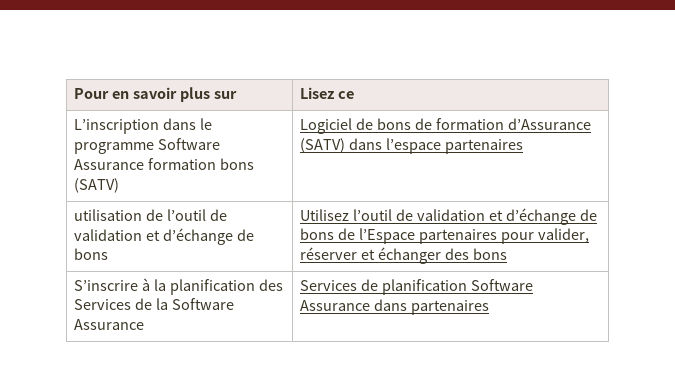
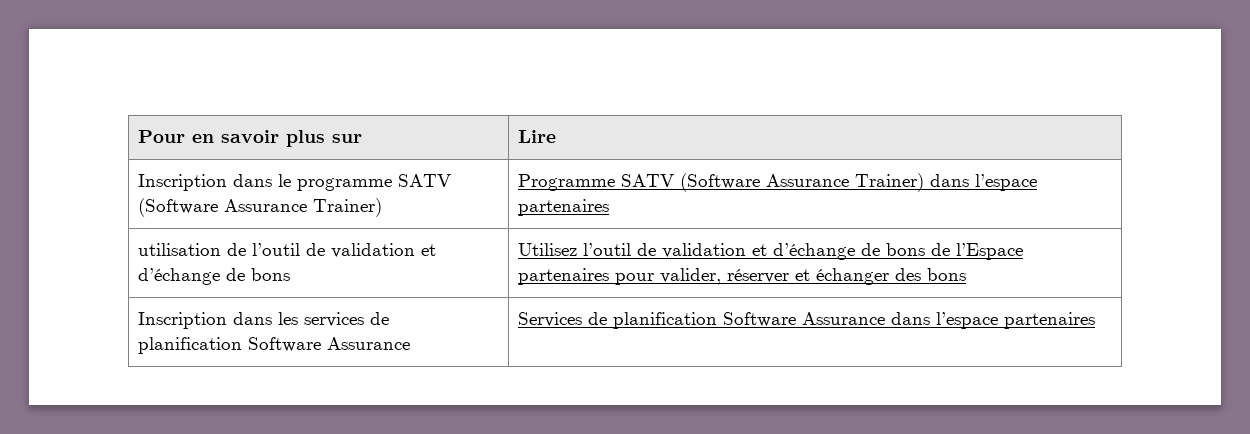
[300,87,355,99] [74,118,213,134] [74,138,221,154] [74,158,255,170] [74,178,120,193] [300,118,592,134] [300,138,346,153] Lisez ce // L’inscription dans le programme Software Assurance formation bons (SATV) | Logiciel de bons de formation d’Assurance (SATV) -> [518,130,557,143] [138,174,452,191] [138,198,383,217] [518,173,925,192] Lire // Inscription dans le programme SATV (Software Assurance Trainer) | Programme SATV (Software Assurance Trainer)
[74,278,284,295] [74,298,169,310] S’inscrire à la planification des Services de la -> [138,312,390,329] [138,337,243,354] Inscription dans les services de planification
(408, 305) none -> [936,312,999,329] l’espace

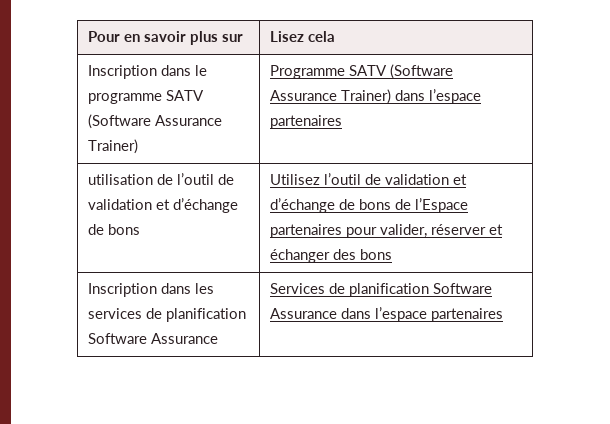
[518,130,557,143] Lire -> [269,31,335,42] Lisez cela

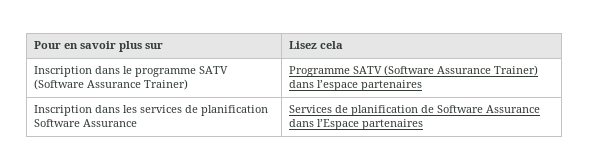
[87,173,234,185] [87,198,238,213] [87,224,140,235] [269,173,467,185] [269,198,468,213] [269,224,503,238] [269,249,392,263] // utilisation de l’outil de validation et d’échange de bons | Utilisez l’outil de validation et d’échange de bons de l’Espace partenaires pour valider, réserver et échanger des bons -> (423, 85) none
(429, 290) none -> [421,105,435,113] de
[374,307,427,322] l’espace -> [317,119,360,130] l’Espace

